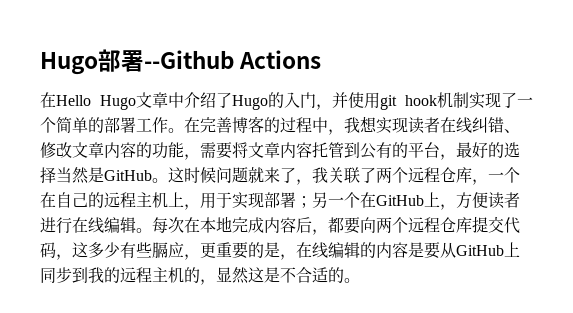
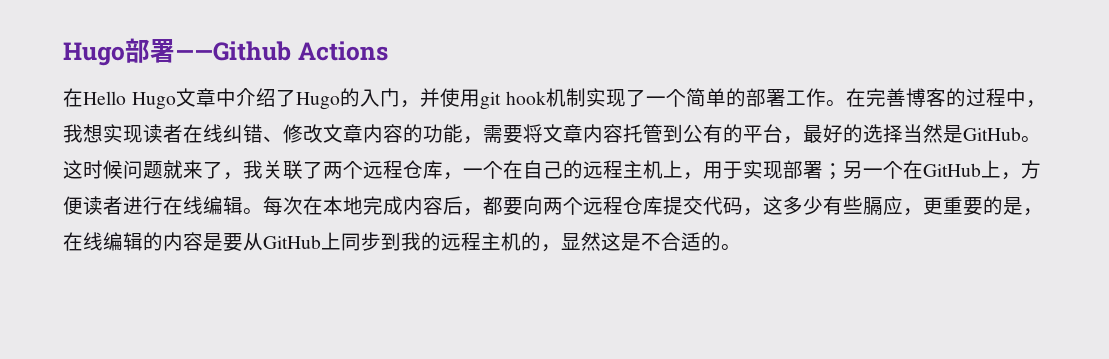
[144,50,234,69] --Github -> [175,41,291,61] ——Github

